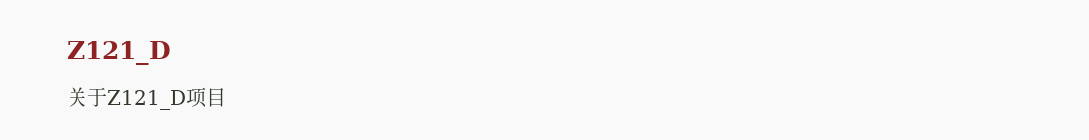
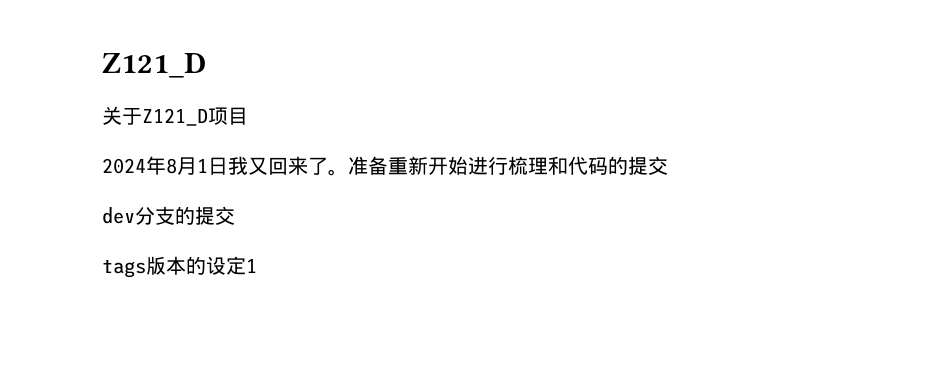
(226, 97) none -> [102,156,668,176] [102,206,235,225] [102,256,257,278] // 2024年8月1日我又回来了。准备重新开始进行梳理和代码的提交 // dev分支的提交 // tags版本的设定1

